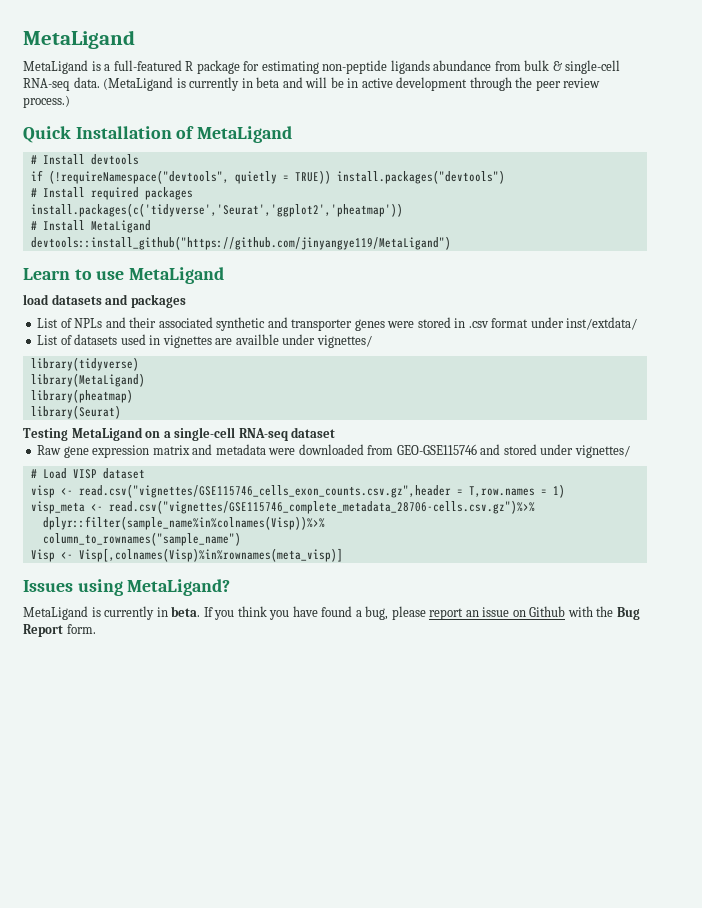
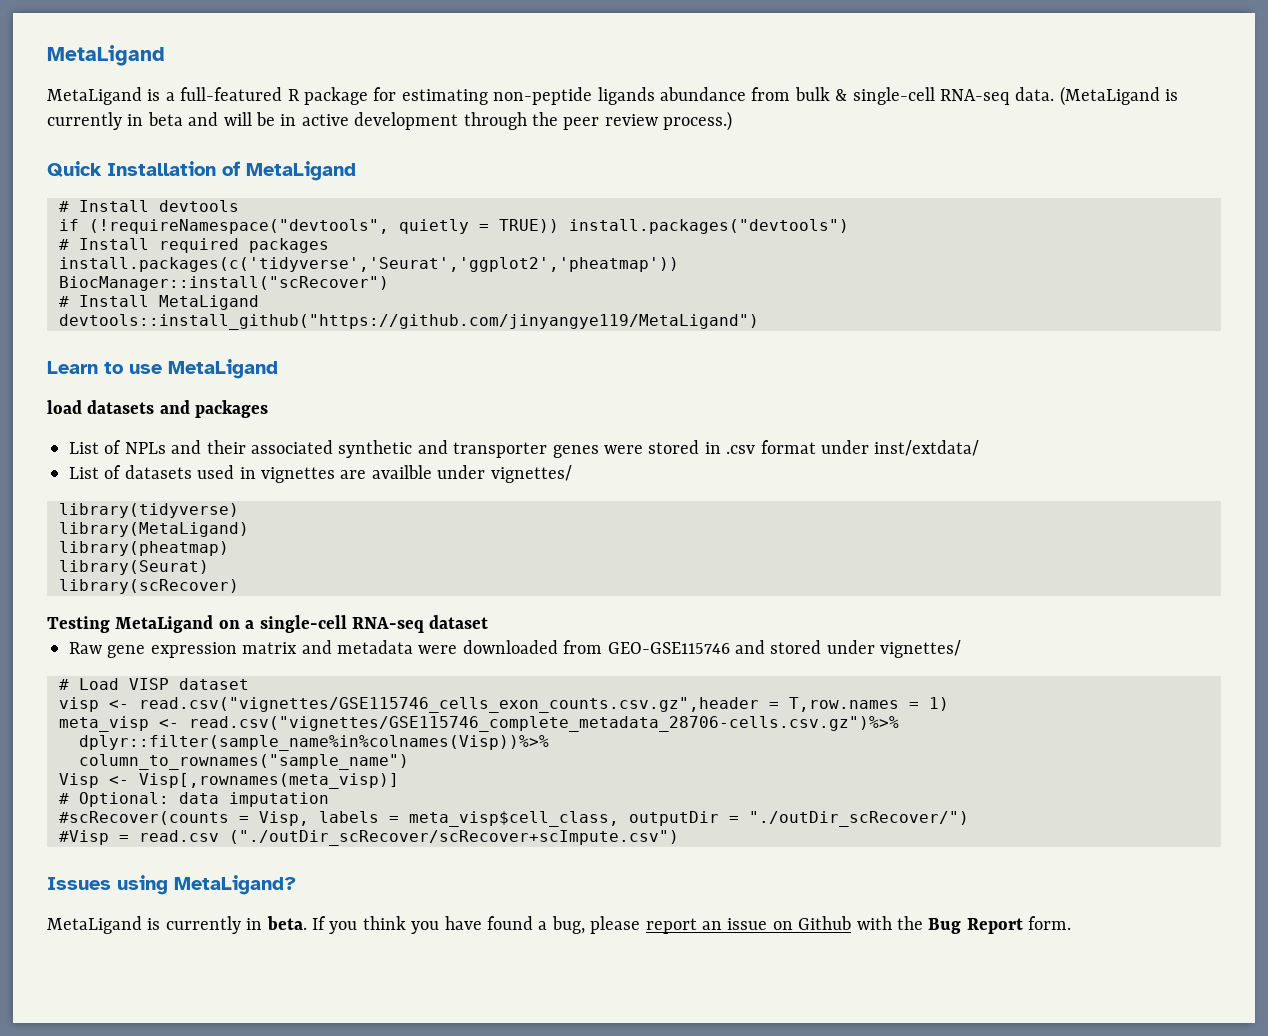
(403, 210) none -> [59,276,389,291] // BiocManager::install("scRecover")
(121, 412) none -> [59,579,239,594] // library(scRecover)
[30,501,85,514] visp_meta -> [59,716,149,732] meta_visp
[78,548,343,562] Visp[,colnames(Visp)%in%rownames(meta_visp)] -> [139,773,399,789] [59,792,329,807] [59,811,969,827] [59,830,679,846] Visp[,rownames(meta_visp)] // # Optional: data imputation // #scRecover(counts = Visp, labels = meta_visp$cell_class, outputDir = "./outDir_scRecover/") // #Visp = read.csv ("./outDir_scRecover/scRecover+scImpute.csv")

